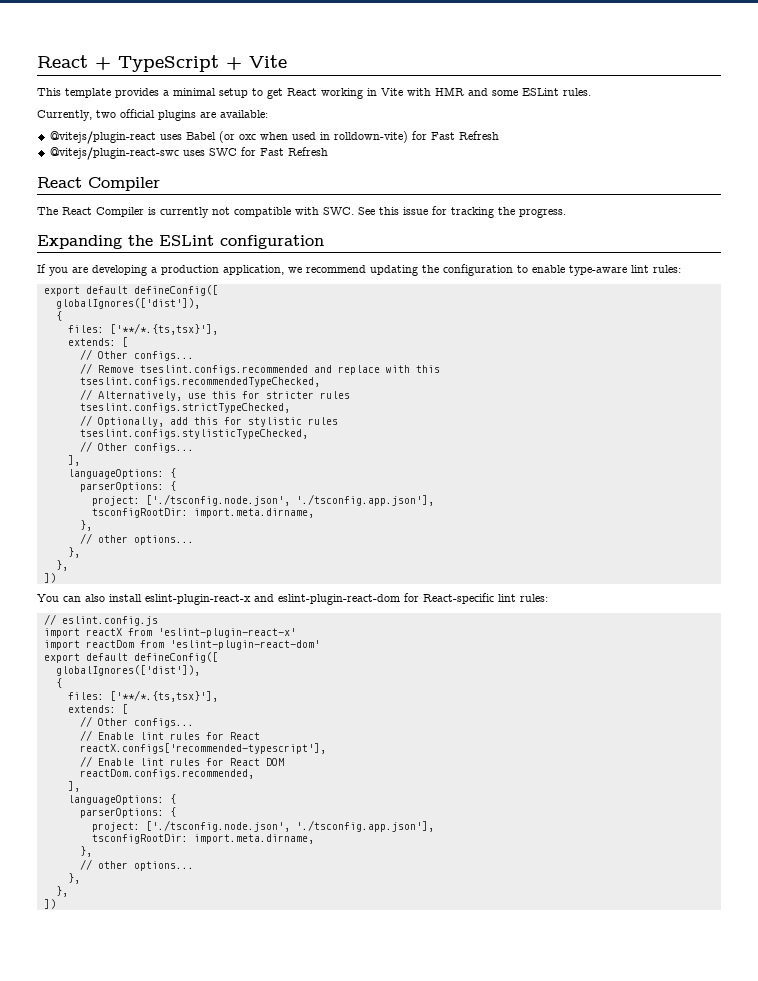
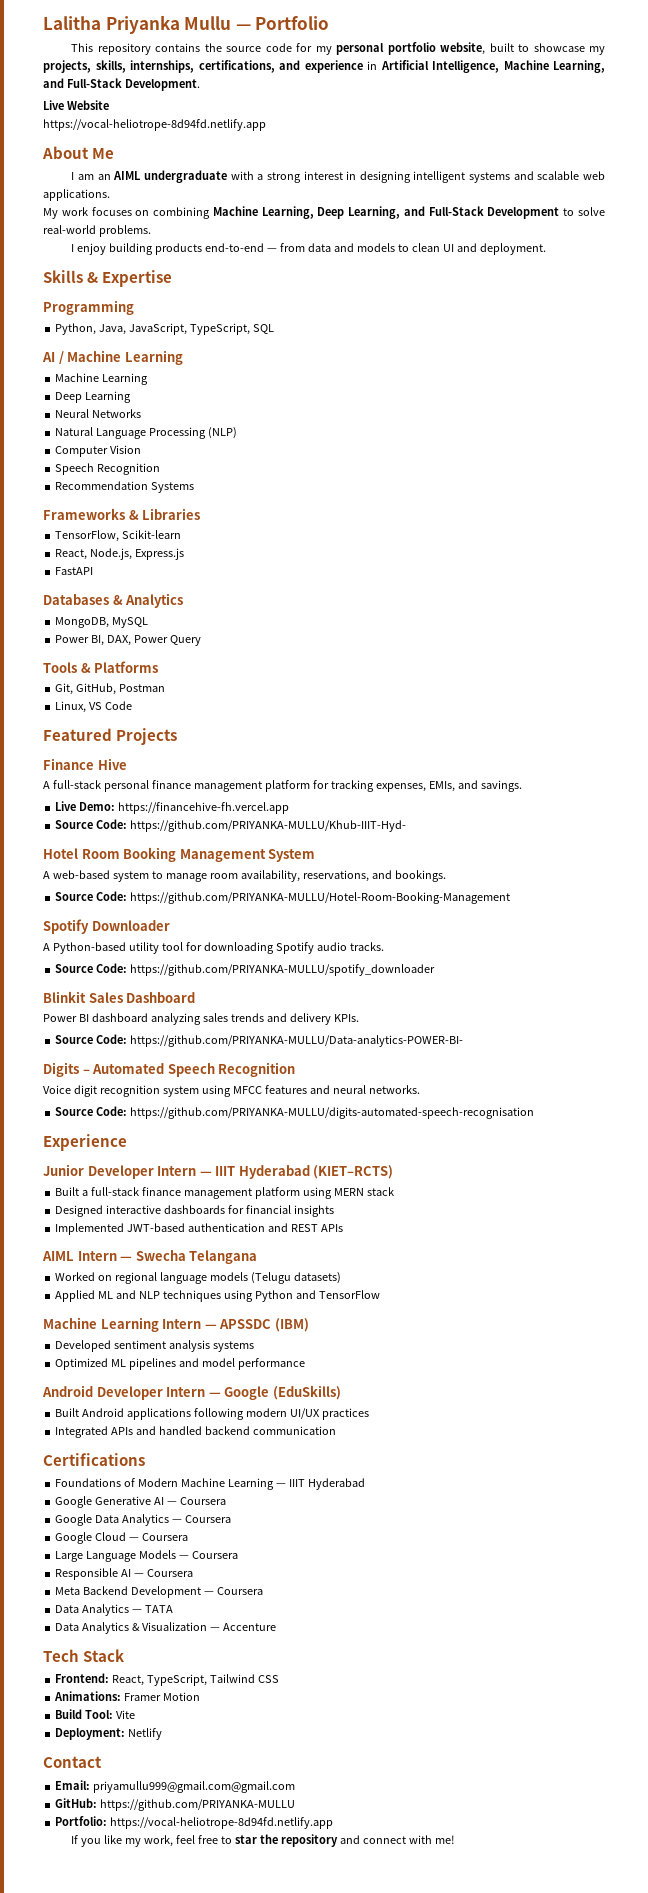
[37,55,287,72] [37,87,591,99] [37,109,268,121] [49,131,499,144] [49,147,328,160] [37,177,160,191] [37,206,566,218] [37,235,324,249] [37,264,681,276] [43,285,218,296] [55,298,200,309] [55,311,62,321] [67,323,218,335] [67,337,128,347] [79,349,194,361] [79,363,440,375] [79,377,320,387] [79,389,350,401] [79,403,290,413] [79,415,338,427] [79,429,308,439] [79,441,194,453] [67,455,80,466] [67,468,176,479] [79,481,176,492] [91,494,434,506] [91,508,314,518] [79,520,92,531] [79,533,194,545] [67,547,80,558] [55,560,68,571] [43,573,56,583] [37,593,548,605] [43,614,158,626] [43,628,296,638] [43,640,320,650] [43,652,218,663] [55,665,200,676] [55,678,62,688] [67,690,218,702] [67,704,128,714] [79,716,194,728] [79,730,260,741] [79,743,326,754] [79,756,284,767] [79,769,254,779] [67,781,80,792] [67,794,176,805] [79,807,176,818] [91,820,434,832] [91,834,314,844] [79,846,92,857] [79,859,194,871] [67,873,80,884] [55,886,68,897] [43,899,56,909] React + TypeScript + Vite // This template provides a minimal setup to get React working in Vite with HMR and some ESLint rules. // Currently, two official plugins are available: // @vitejs/plugin-react uses Babel (or oxc when used in rolldown-vite) for Fast Refresh // @vitejs/plugin-react-swc uses SWC for Fast Refresh // React Compiler // The React Compiler is currently not compatible with SWC. See this issue for tracking the progress. // Expanding the ESLint configuration // If you are developing a production application, we recommend updating the configuration to enable type-aware lint rules: // export default defineConfig([ // globalIgnores(['dist']), // { // files: ['**/*.{ts,tsx}'], // extends: [ // // Other configs... // // Remove tseslint.configs.recommended and replace with this // tseslint.configs.recommendedTypeChecked, // // Alternatively, use this for stricter rules // tseslint.configs.strictTypeChecked, // // Optionally, add this for stylistic rules // tseslint.configs.stylisticTypeChecked, // // Other configs... // ], // languageOptions: { // parserOptions: { // project: ['./tsconfig.node.json', './tsconfig.app.json'], // tsconfigRootDir: import.meta.dirname, // }, // // other options... // }, // }, // ]) // You can also install eslint-plugin-react-x and eslint-plugin-react-dom for React-specific lint rules: // // eslint.config.js // import reactX from 'eslint-plugin-react-x' // import reactDom from 'eslint-plugin-react-dom' // export default defineConfig([ // globalIgnores(['dist']), // { // files: ['**/*.{ts,tsx}'], // extends: [ // // Other configs... // // Enable lint rules for React // reactX.configs['recommended-typescript'], // // Enable lint rules for React DOM // reactDom.configs.recommended, // ], // languageOptions: { // parserOptions: { // project: ['./tsconfig.node.json', './tsconfig.app.json'], // tsconfigRootDir: import.meta.dirname, // }, // // other options... // }, // }, // ]) -> [43,15,330,34] [71,42,606,55] [43,60,605,73] [43,78,200,91] [43,100,109,110] [43,119,266,131] [42,146,115,159] [71,170,605,183] [43,189,110,201] [43,206,605,219] [43,225,151,237] [71,243,547,255] [43,270,173,287] [43,300,134,315] [55,323,274,335] [42,350,183,365] [55,373,149,385] [55,391,132,403] [55,409,142,418] [55,427,238,439] [55,445,142,457] [55,463,161,475] [55,481,195,493] [43,508,201,520] [55,530,182,542] [55,548,185,560] [55,567,94,575] [43,593,184,608] [55,617,149,628] [55,635,201,646] [43,661,159,673] [55,683,166,695] [55,701,133,713] [43,728,178,745] [43,758,127,770] [43,780,522,792] [55,801,290,814] [55,819,407,832] [43,847,316,862] [43,870,446,882] [55,891,511,904] [43,919,170,934] [43,942,384,954] [55,963,436,976] [43,991,196,1003] [43,1013,359,1025] [55,1034,464,1047] [43,1062,296,1077] [43,1085,420,1097] [55,1106,535,1119] [43,1134,127,1151] [43,1164,394,1179] [55,1187,394,1199] [55,1205,334,1217] [55,1223,343,1235] [42,1250,258,1264] [55,1272,341,1284] [55,1290,380,1302] [43,1317,309,1332] [55,1340,255,1352] [55,1358,305,1370] [42,1385,341,1400] [55,1408,369,1420] [55,1426,336,1438] [43,1453,145,1466] [55,1478,365,1490] [55,1496,226,1508] [55,1514,231,1526] [55,1532,189,1544] [55,1550,238,1562] [55,1568,194,1580] [55,1586,263,1598] [55,1604,174,1616] [55,1622,276,1634] [43,1649,125,1662] [55,1673,279,1686] [54,1691,201,1701] [55,1709,136,1719] [55,1728,163,1740] [43,1756,102,1768] [55,1780,296,1793] [55,1798,296,1811] [55,1816,334,1829] [71,1834,456,1847] Lalitha Priyanka Mullu — Portfolio // This repository contains the source code for my personal portfolio website, built to showcase my projects, skills, internships, certifications, and experience in Artificial Intelligence, Machine Learning, and Full-Stack Development. // Live Website // https://vocal-heliotrope-8d94fd.netlify.app // About Me // I am an AIML undergraduate with a strong interest in designing intelligent systems and scalable web applications. // My work focuses on combining Machine Learning, Deep Learning, and Full-Stack Development to solve real-world problems. // I enjoy building products end-to-end — from data and models to clean UI and deployment. // Skills & Expertise // Programming // Python, Java, JavaScript, TypeScript, SQL // AI / Machine Learning // Machine Learning // Deep Learning // Neural Networks // Natural Language Processing (NLP) // Computer Vision // Speech Recognition // Recommendation Systems // Frameworks & Libraries // TensorFlow, Scikit-learn // React, Node.js, Express.js // FastAPI // Databases & Analytics // MongoDB, MySQL // Power BI, DAX, Power Query // Tools & Platforms // Git, GitHub, Postman // Linux, VS Code // Featured Projects // Finance Hive // A full-stack personal finance management platform for tracking expenses, EMIs, and savings. // Live Demo: https://financehive-fh.vercel.app // Source Code: https://github.com/PRIYANKA-MULLU/Khub-IIIT-Hyd- // Hotel Room Booking Management System // A web-based system to manage room availability, reservations, and bookings. // Source Code: https://github.com/PRIYANKA-MULLU/Hotel-Room-Booking-Management // Spotify Downloader // A Python-based utility tool for downloading Spotify audio tracks. // Source Code: https://github.com/PRIYANKA-MULLU/spotify_downloader // Blinkit Sales Dashboard // Power BI dashboard analyzing sales trends and delivery KPIs. // Source Code: https://github.com/PRIYANKA-MULLU/Data-analytics-POWER-BI- // Digits – Automated Speech Recognition // Voice digit recognition system using MFCC features and neural networks. // Source Code: https://github.com/PRIYANKA-MULLU/digits-automated-speech-recognisation // Experience // Junior Developer Intern — IIIT Hyderabad (KIET–RCTS) // Built a full-stack finance management platform using MERN stack // Designed interactive dashboards for financial insights // Implemented JWT-based authentication and REST APIs // AIML Intern — Swecha Telangana // Worked on regional language models (Telugu datasets) // Applied ML and NLP techniques using Python and TensorFlow // Machine Learning Intern — APSSDC (IBM) // Developed sentiment analysis systems // Optimized ML pipelines and model performance // Android Developer Intern — Google (EduSkills) // Built Android applications following modern UI/UX practices // Integrated APIs and handled backend communication // Certifications // Foundations of Modern Machine Learning — IIIT Hyderabad // Google Generative AI — Coursera // Google Data Analytics — Coursera // Google Cloud — Coursera // Large Language Models — Coursera // Responsible AI — Coursera // Meta Backend Development — Coursera // Data Analytics — TATA // Data Analytics & Visualization — Accenture // Tech Stack // Frontend: React, TypeScript, Tailwind CSS // Animations: Framer Motion // Build Tool: Vite // Deployment: Netlify // Contact // Email: priyamullu999@gmail.com@gmail.com // GitHub: https://github.com/PRIYANKA-MULLU // Portfolio: https://vocal-heliotrope-8d94fd.netlify.app // If you like my work, feel free to star the repository and connect with me!

